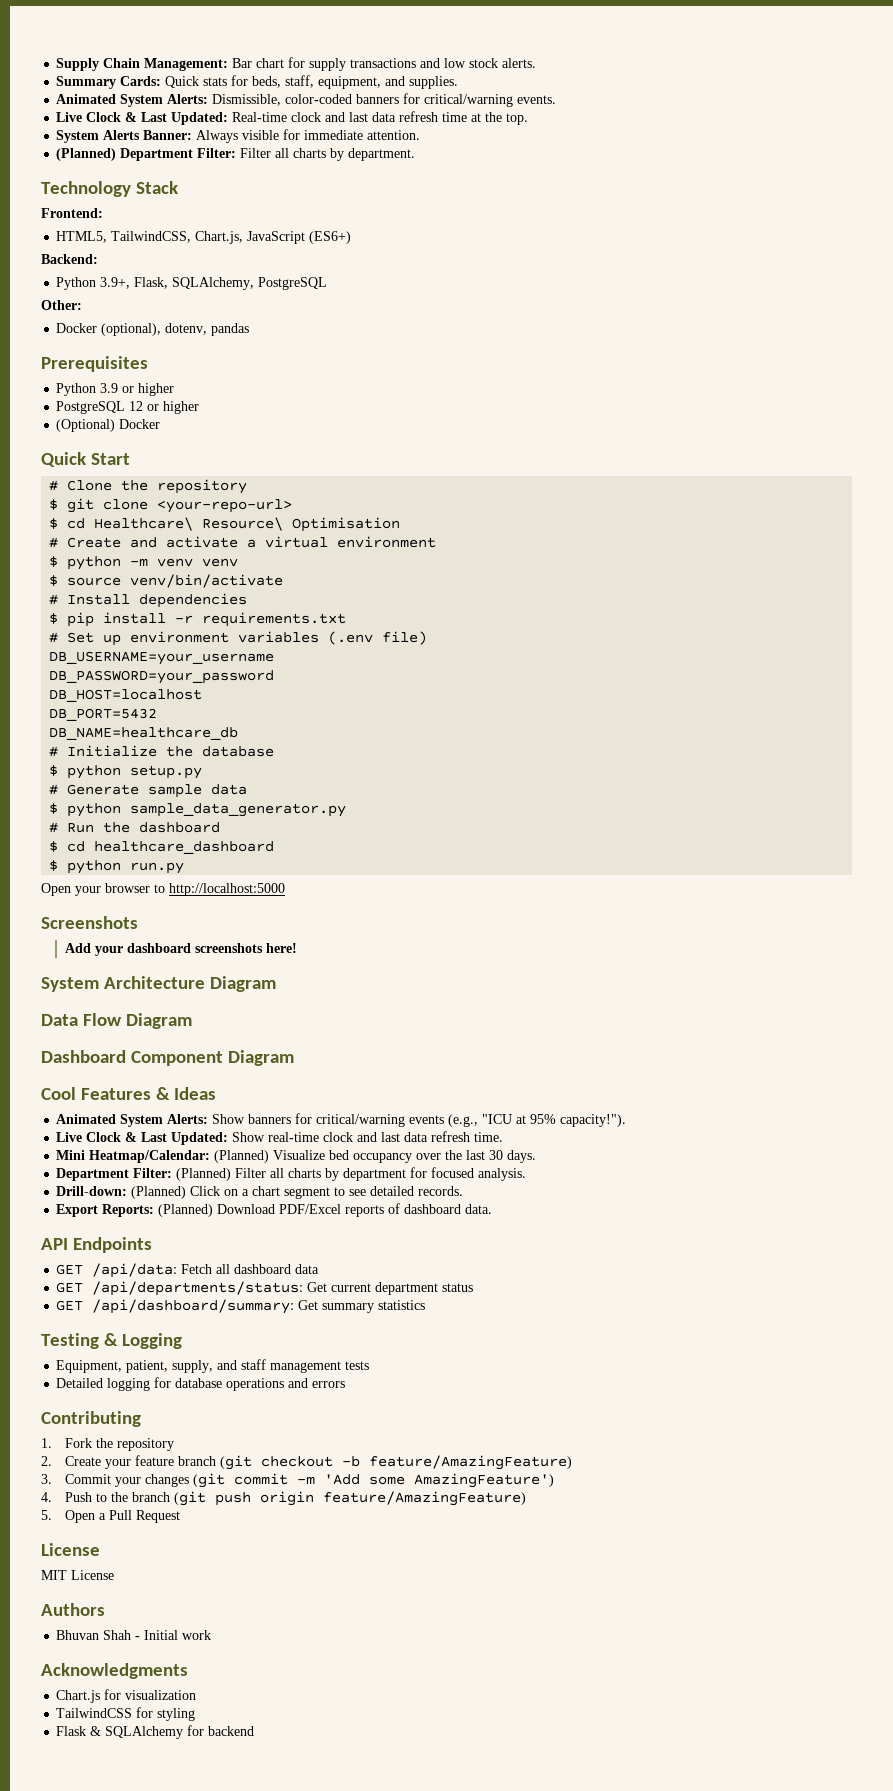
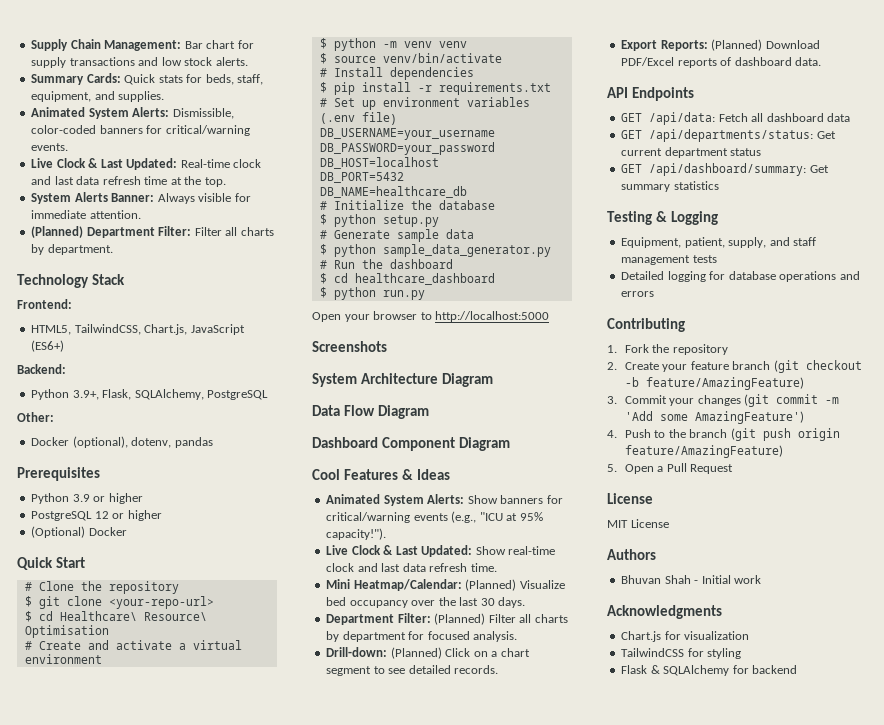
[65,943,298,956] // Add your dashboard screenshots here! -> (387, 346) none

